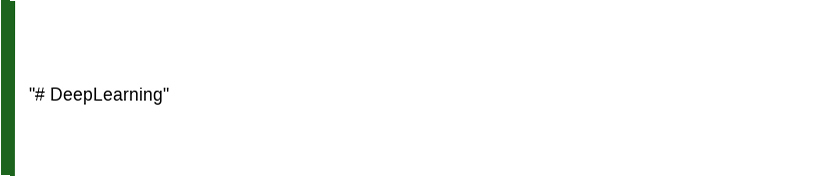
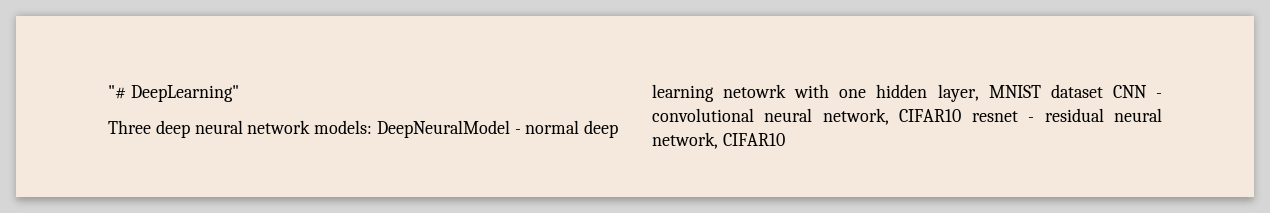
(170, 96) none -> [108,120,618,138] [652,84,1162,102] [652,108,1162,125] [652,132,785,149] // Three deep neural network models: DeepNeuralModel - normal deep learning netowrk with one hidden layer, MNIST dataset CNN - convolutional neural network, CIFAR10 resnet - residual neural network, CIFAR10

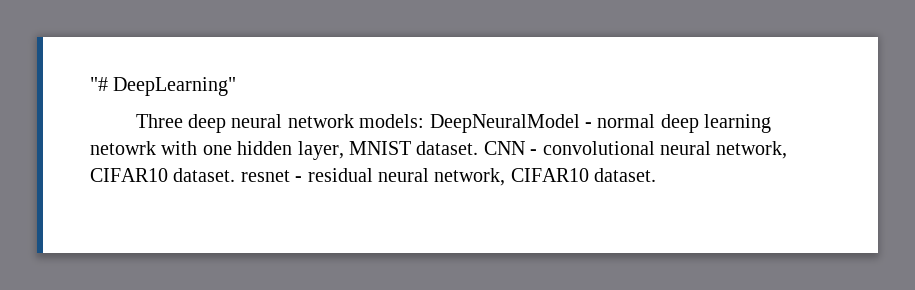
[1050,84,1103,98] dataset -> [416,141,479,155] dataset.
(962, 115) none -> [173,168,236,182] dataset.
(785, 139) none -> [594,168,657,182] dataset.

